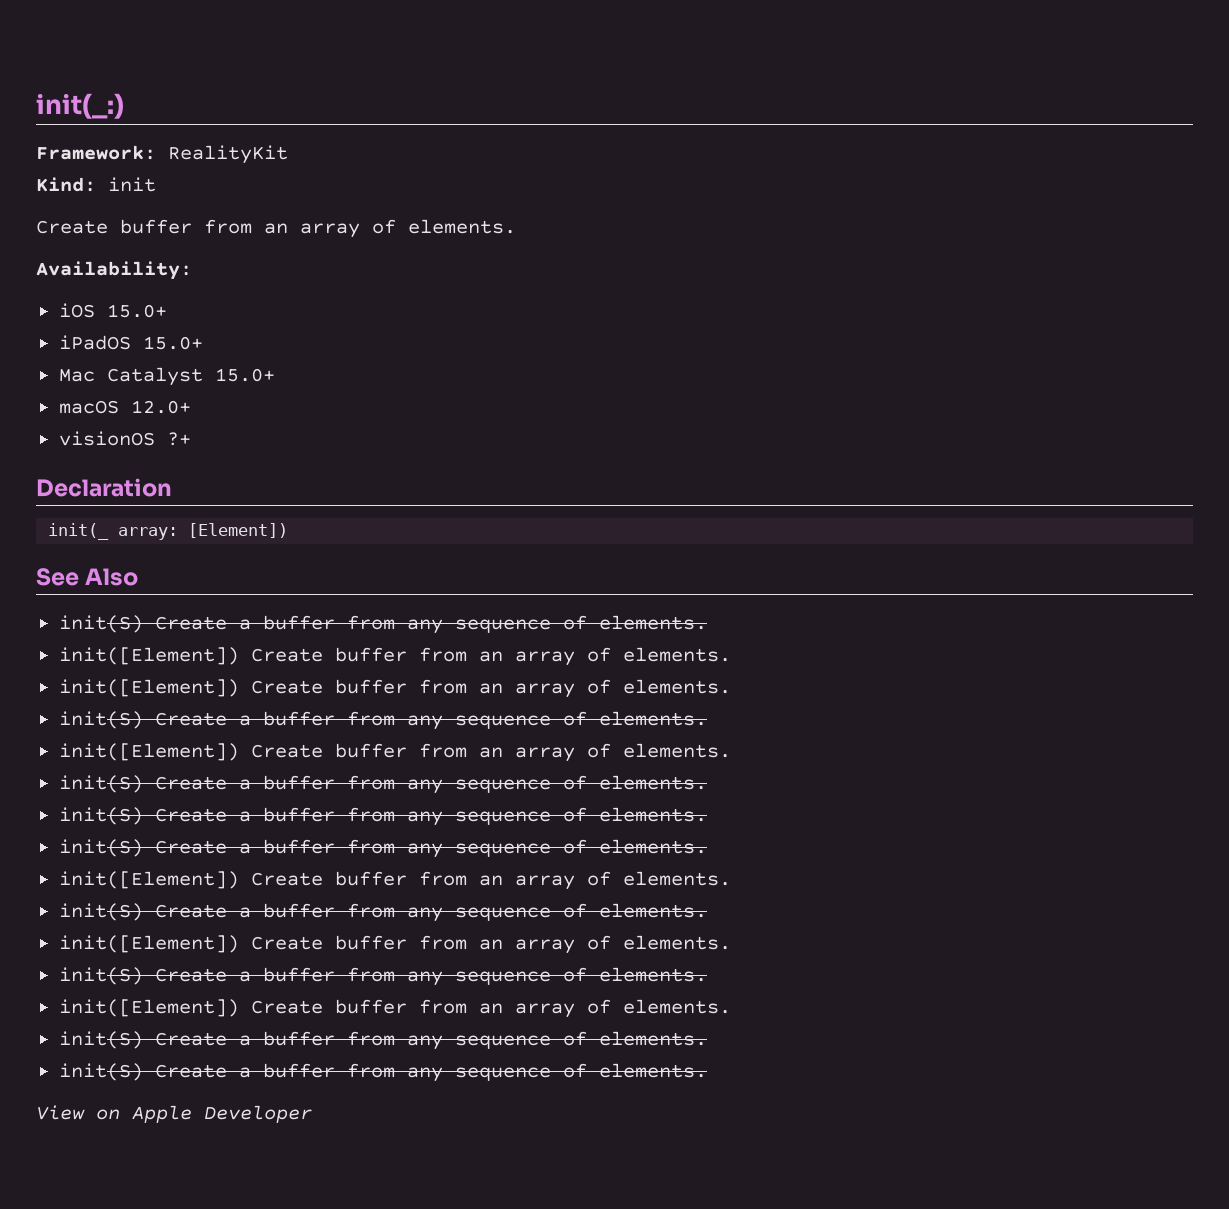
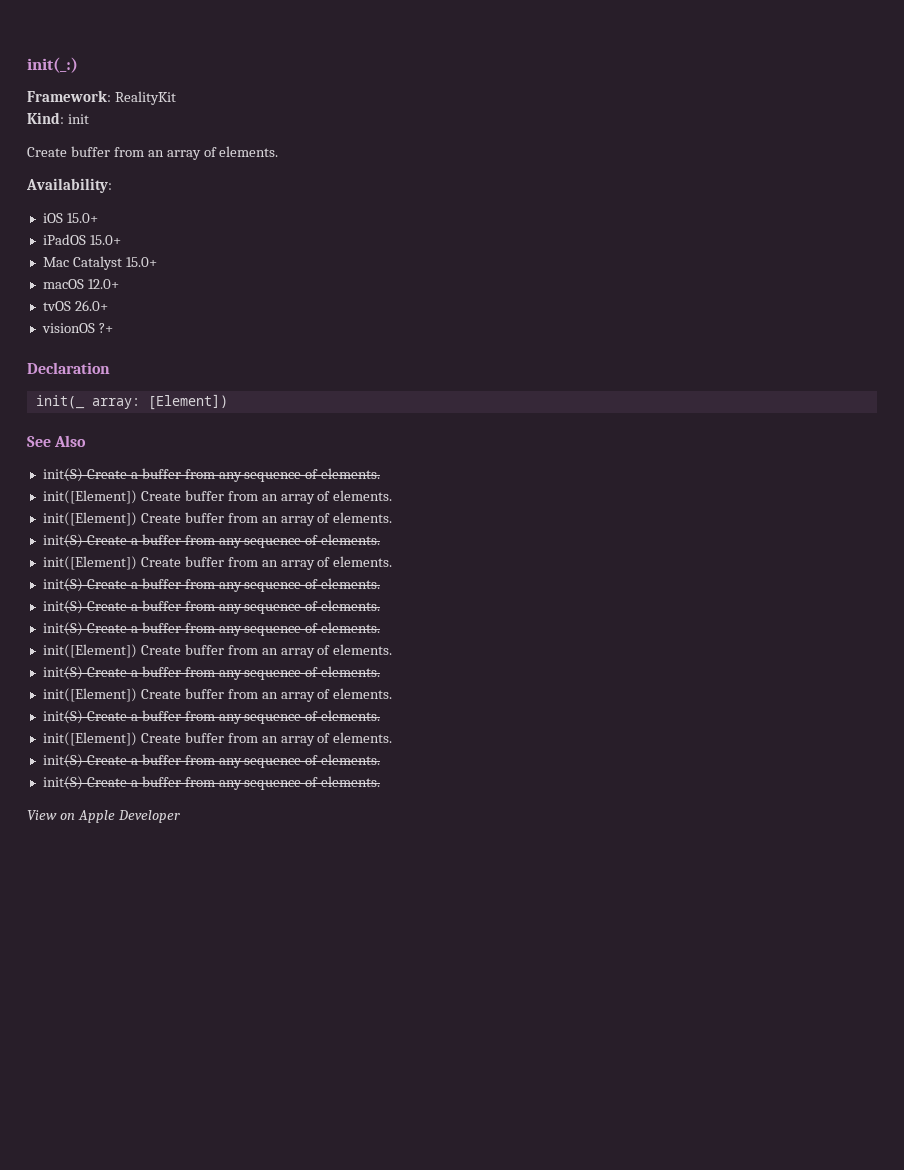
(191, 407) none -> [42,300,108,311] // tvOS 26.0+

